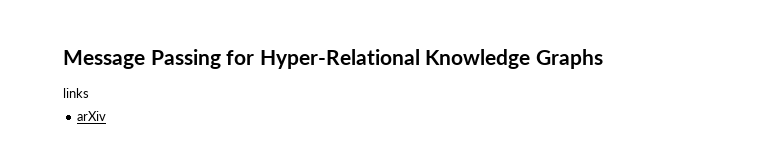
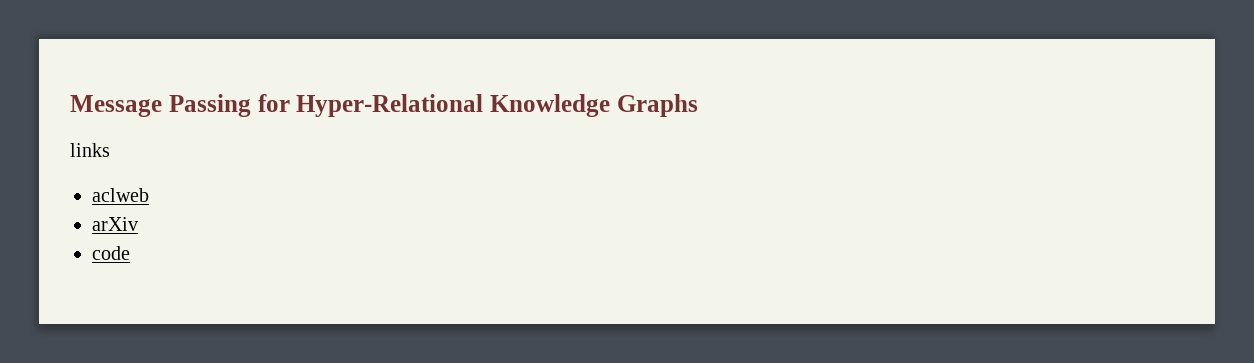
(89, 93) none -> [92,188,149,202] // aclweb
(107, 116) none -> [92,246,130,260] // code

